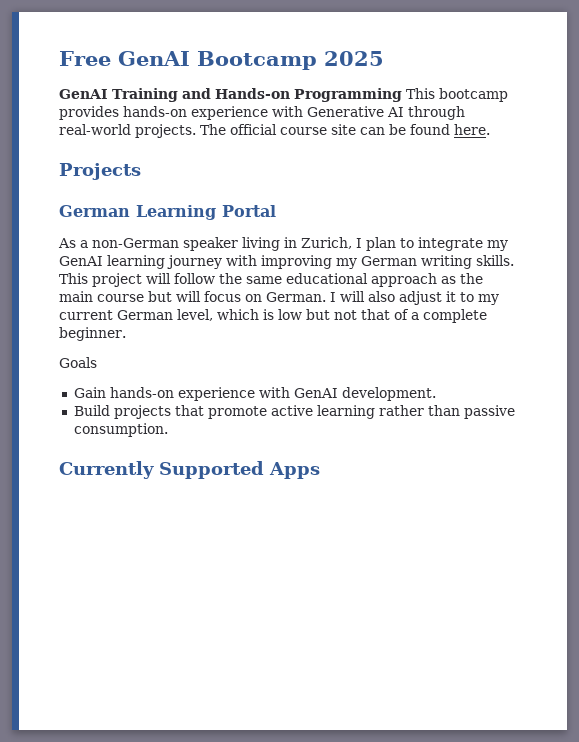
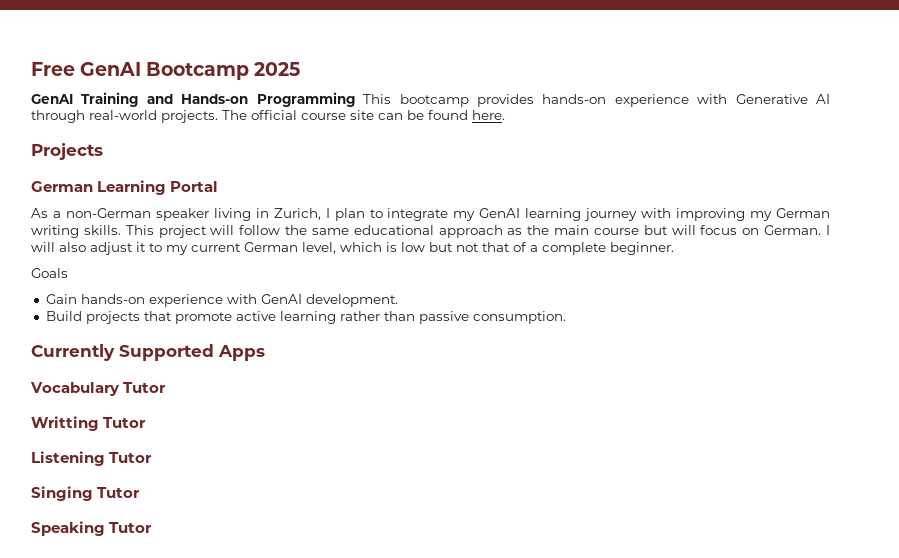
(320, 470) none -> [30,382,167,396] [31,416,147,431] [31,451,153,466] [31,486,141,501] [31,521,153,536] // Vocabulary Tutor // Writting Tutor // Listening Tutor // Singing Tutor // Speaking Tutor

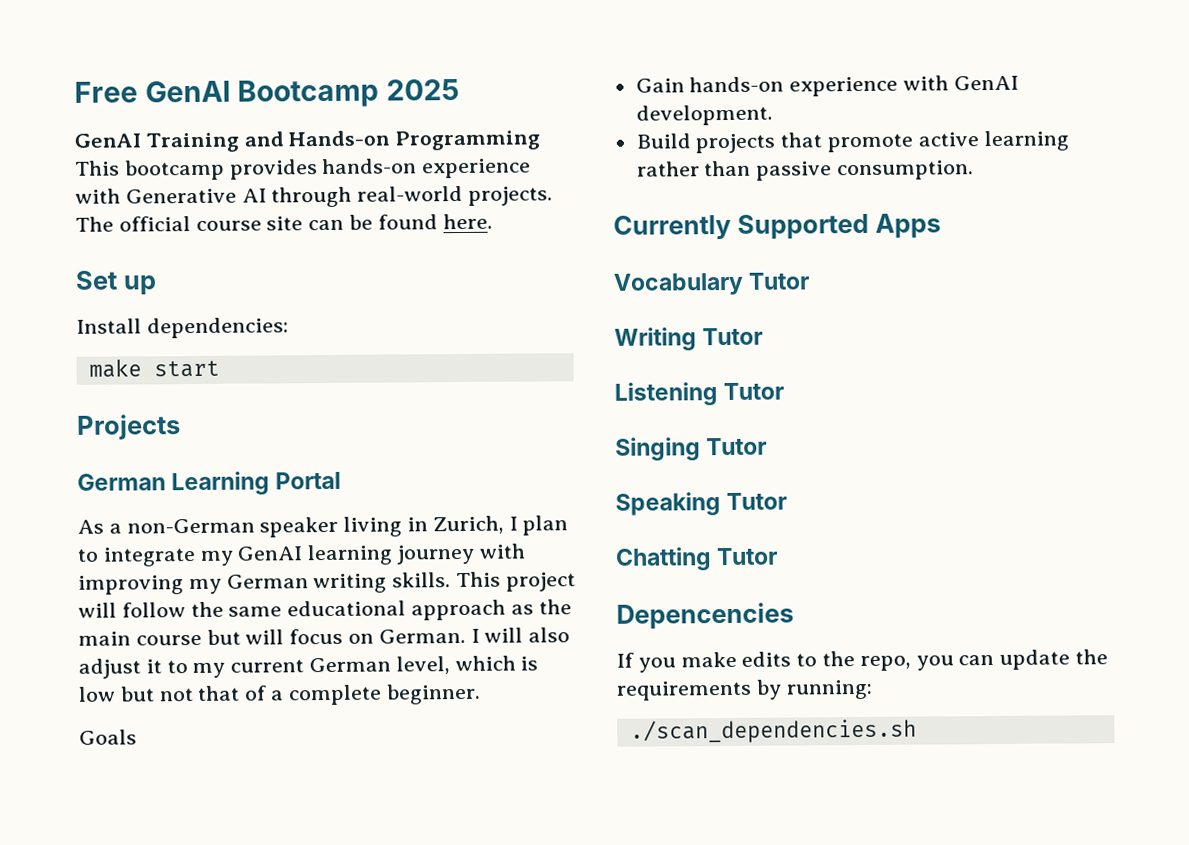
(505, 115) none -> [75,270,157,295] [76,317,289,339] [88,359,220,378] // Set up // Install dependencies: // make start
[31,416,99,431] Writting -> [614,327,697,351] Writing
(153, 527) none -> [615,547,779,571] [616,602,794,629] [616,649,1109,673] [616,679,873,701] [629,718,917,744] // Chatting Tutor // Depencencies // If you make edits to the repo, you can update the requirements by running: // ./scan_dependencies.sh

